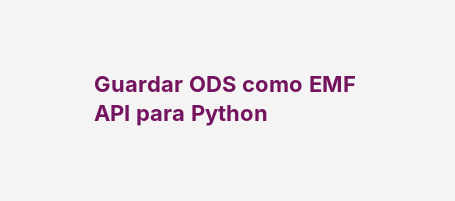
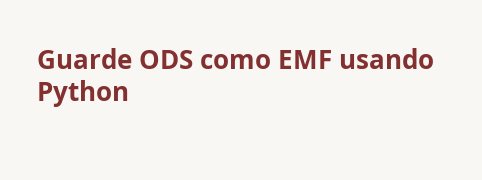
[94,76,183,92] Guardar -> [37,48,132,69] Guarde
[94,105,185,126] API para -> [339,48,435,69] usando

